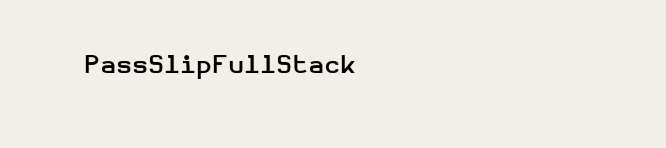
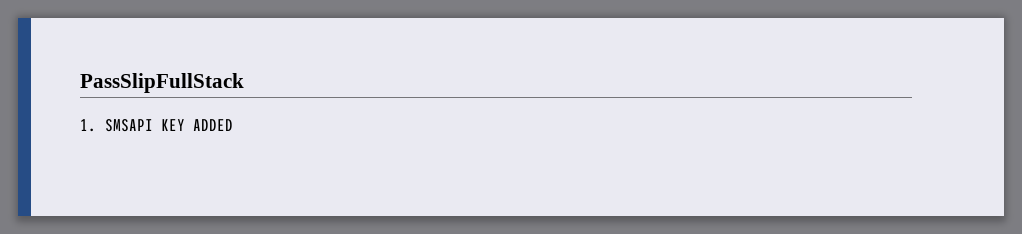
(356, 67) none -> [80,119,233,132] // 1. SMSAPI KEY ADDED

